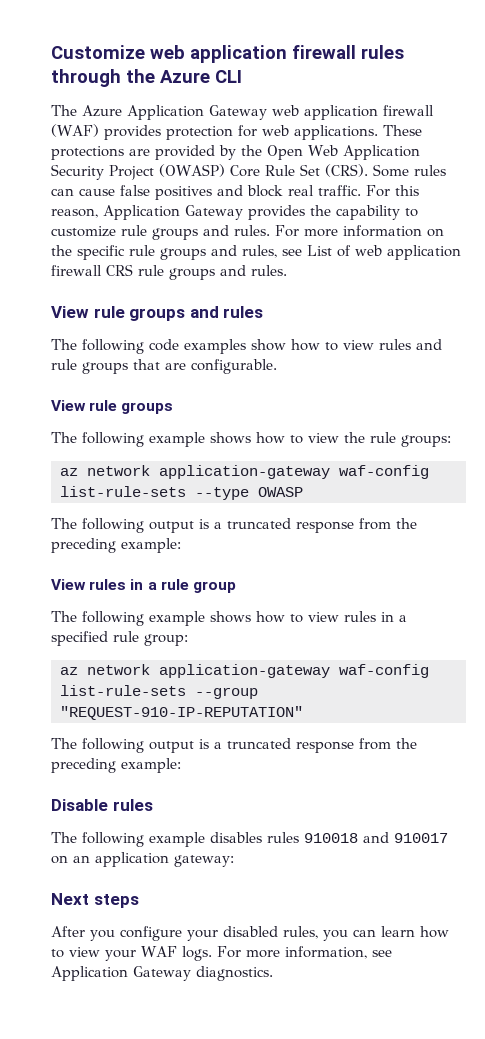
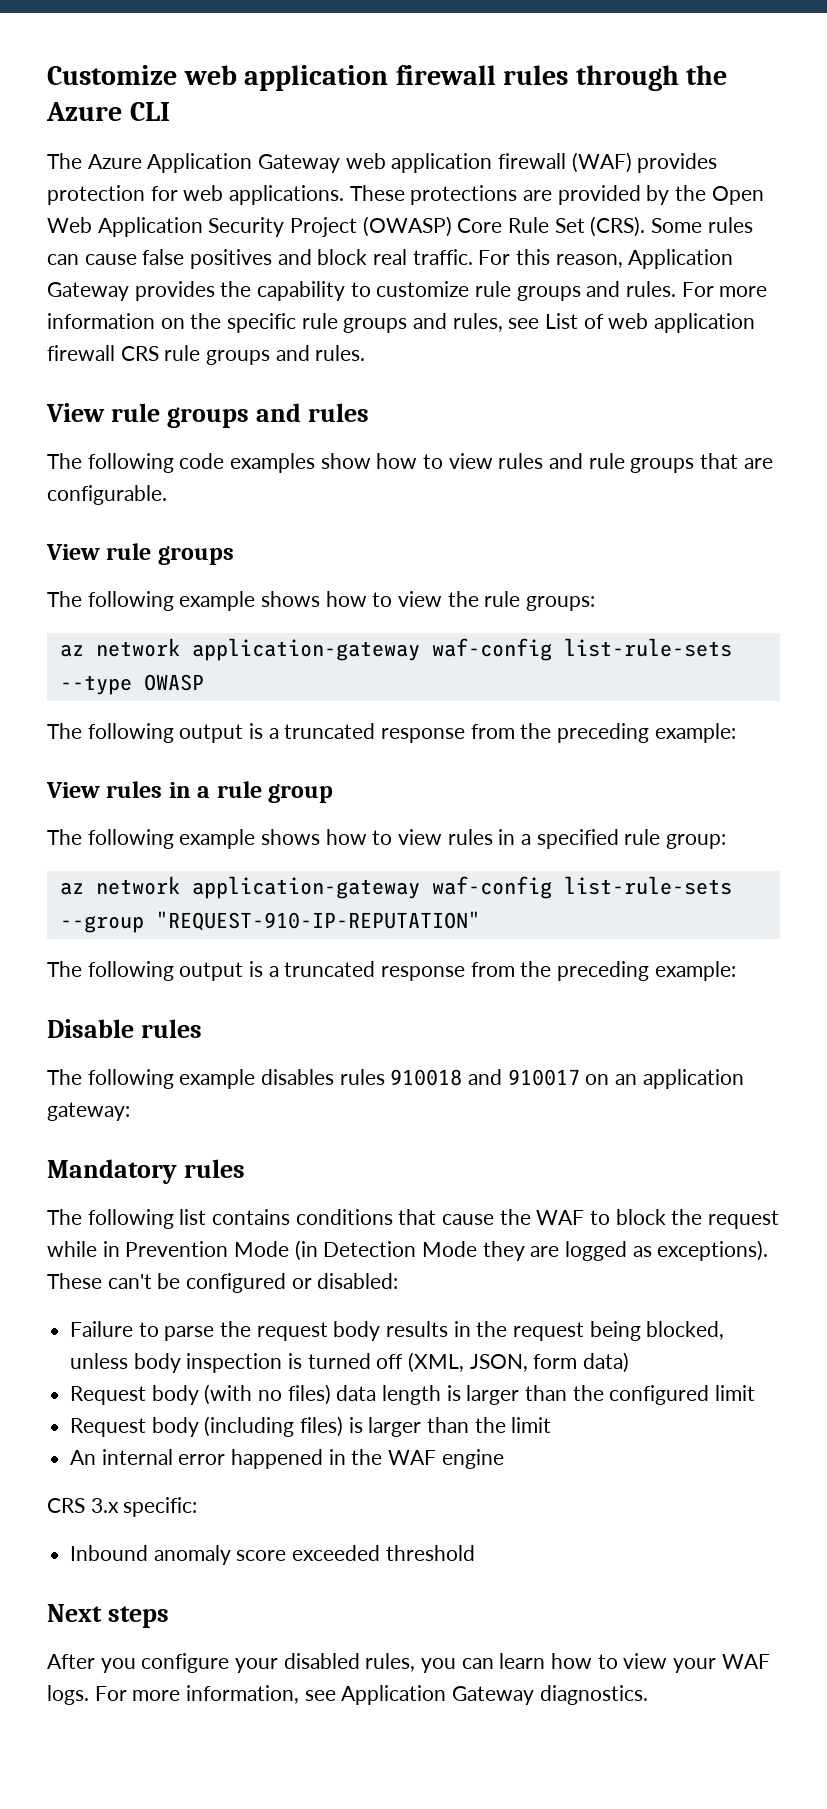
(234, 861) none -> [47,1159,246,1184] [47,1209,780,1229] [47,1240,769,1261] [47,1273,399,1293] [70,1321,725,1341] [70,1352,630,1373] [70,1384,756,1405] [70,1416,552,1437] [70,1449,504,1469] [47,1497,198,1517] [70,1545,475,1565] // Mandatory rules // The following list contains conditions that cause the WAF to block the request while in Prevention Mode (in Detection Mode they are logged as exceptions). These can't be configured or disabled: // Failure to parse the request body results in the request being blocked, unless body inspection is turned off (XML, JSON, form data) // Request body (with no files) data length is larger than the configured limit // Request body (including files) is larger than the limit // An internal error happened in the WAF engine // CRS 3.x specific: // Inbound anomaly score exceeded threshold

